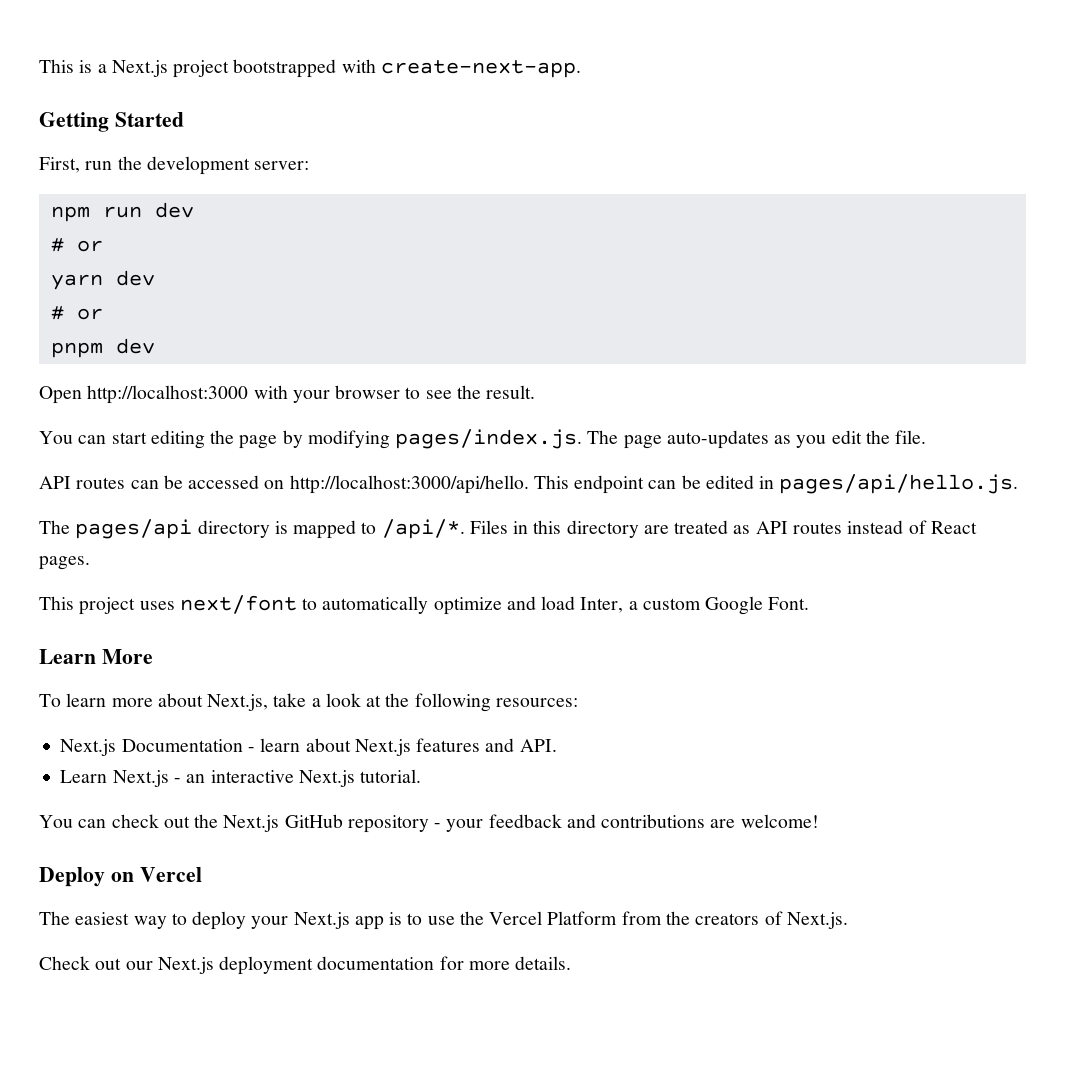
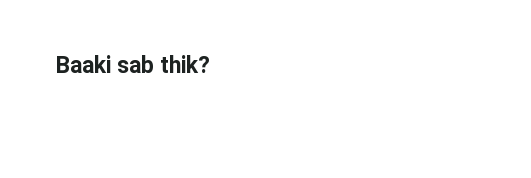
[39,59,581,78] [39,112,184,132] [39,156,310,175] [50,202,194,222] [50,238,103,252] [50,270,155,290] [50,306,103,320] [50,338,155,358] [39,385,536,404] [39,429,927,449] [39,474,1019,494] [39,519,977,539] [39,556,90,570] [39,595,810,615] [39,649,153,664] [39,693,578,712] [60,738,557,756] [60,769,422,787] [39,814,819,833] [39,867,202,887] [39,911,848,930] [39,956,572,975] This is a Next.js project bootstrapped with create-next-app. // Getting Started // First, run the development server: // npm run dev // # or // yarn dev // # or // pnpm dev // Open http://localhost:3000 with your browser to see the result. // You can start editing the page by modifying pages/index.js. The page auto-updates as you edit the file. // API routes can be accessed on http://localhost:3000/api/hello. This endpoint can be edited in pages/api/hello.js. // The pages/api directory is mapped to /api/*. Files in this directory are treated as API routes instead of React pages. // This project uses next/font to automatically optimize and load Inter, a custom Google Font. // Learn More // To learn more about Next.js, take a look at the following resources: // Next.js Documentation - learn about Next.js features and API. // Learn Next.js - an interactive Next.js tutorial. // You can check out the Next.js GitHub repository - your feedback and contributions are welcome! // Deploy on Vercel // The easiest way to deploy your Next.js app is to use the Vercel Platform from the creators of Next.js. // Check out our Next.js deployment documentation for more details. -> [56,55,211,73] Baaki sab thik?

